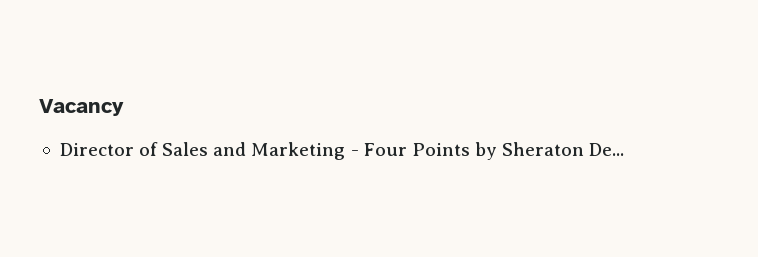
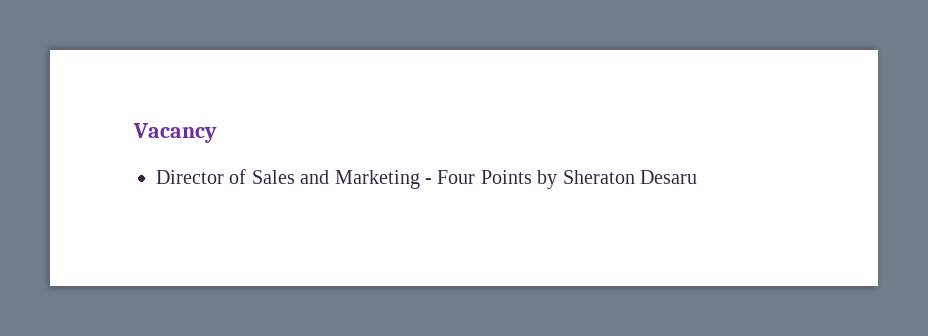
[589,143,625,156] De... -> [639,170,697,184] Desaru

